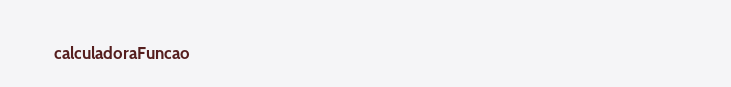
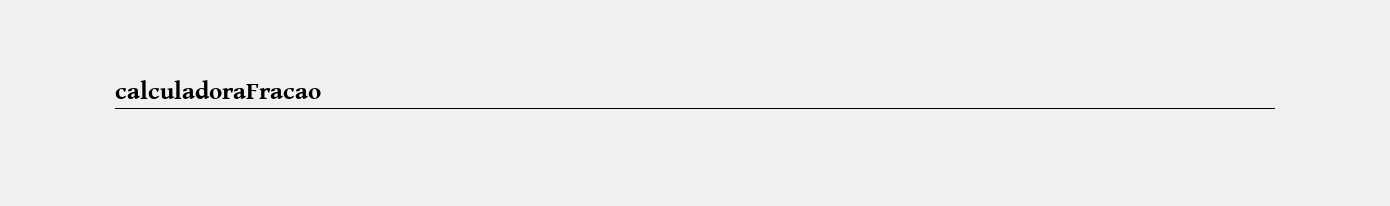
[54,46,190,59] calculadoraFuncao -> [115,80,321,99] calculadoraFracao

